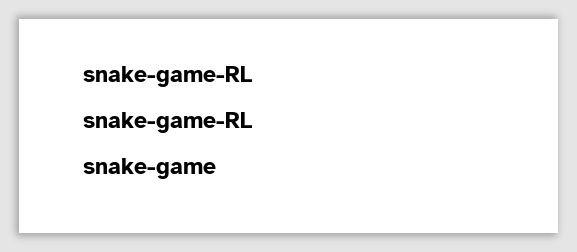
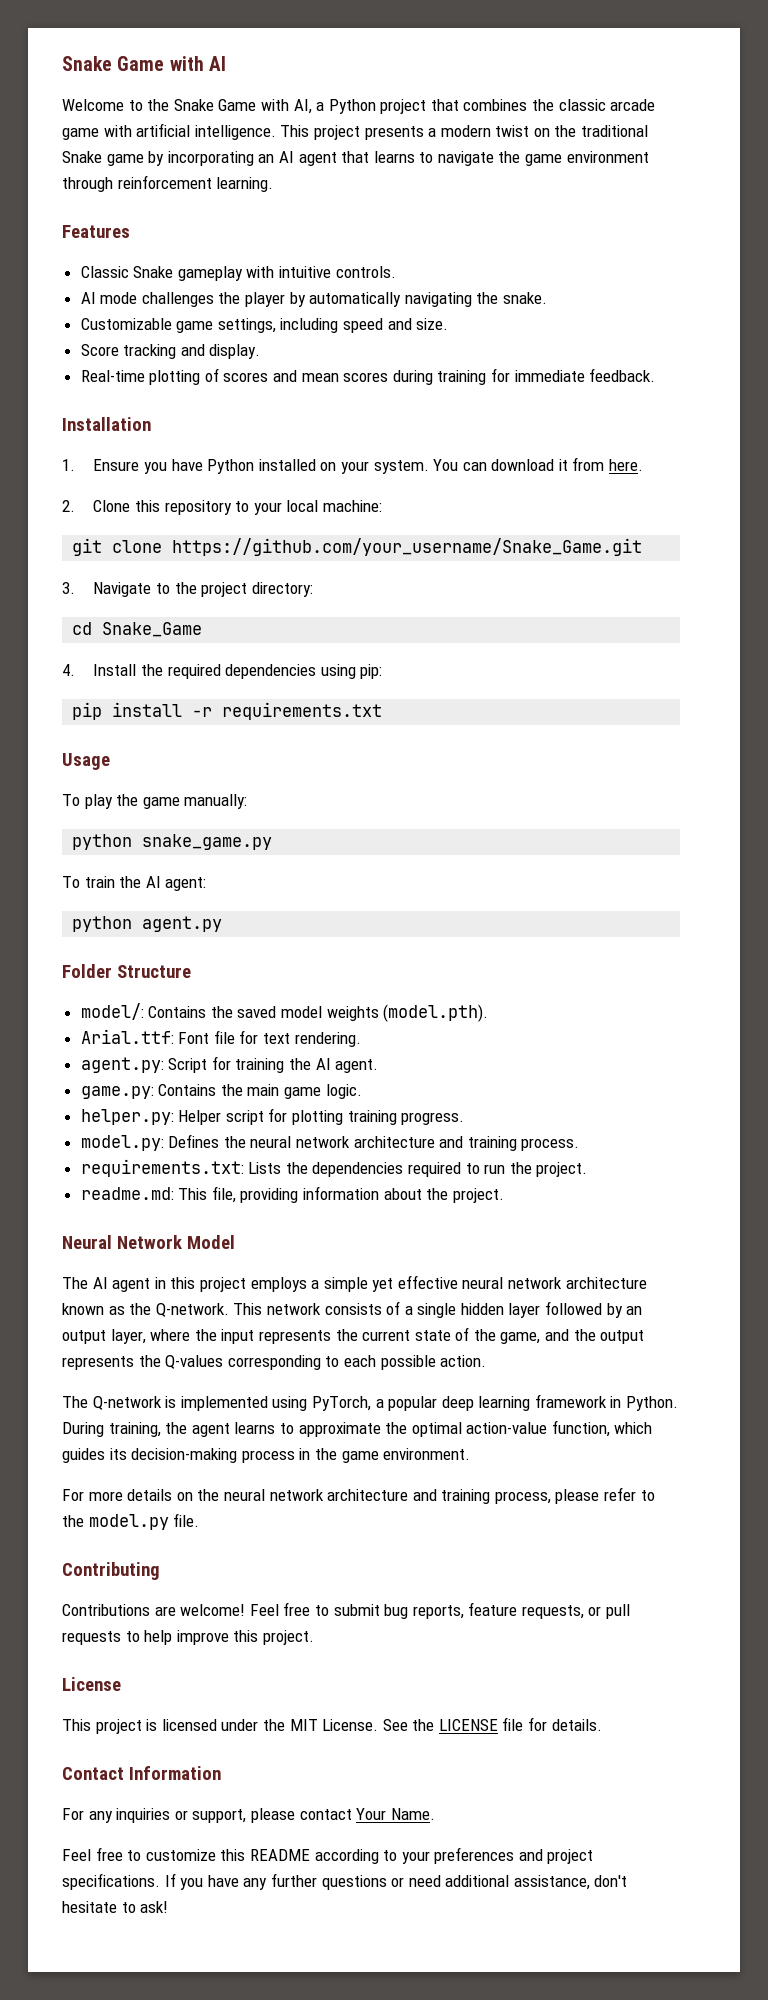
[83,66,252,87] [83,112,252,133] [83,158,216,179] snake-game-RL // snake-game-RL // snake-game -> [62,56,226,71] [62,99,656,114] [62,123,649,140] [62,151,649,166] [62,175,274,192] [62,225,130,238] [80,266,396,281] [80,292,548,307] [80,318,449,333] [80,344,261,359] [80,368,656,385] [62,417,151,431] [62,457,644,474] [62,500,382,515] [72,538,643,556] [62,582,313,597] [72,622,203,637] [62,664,383,679] [72,702,383,720] [62,753,110,770] [62,794,248,809] [72,834,273,850] [62,876,207,891] [72,916,223,932] [62,964,191,978] [80,1003,489,1022] [80,1029,361,1047] [80,1056,379,1073] [80,1084,362,1099] [80,1108,465,1125] [80,1134,580,1151] [80,1159,588,1177] [80,1186,504,1203] [62,1235,235,1249] [62,1275,647,1292] [62,1301,643,1318] [62,1327,645,1344] [62,1355,487,1370] [62,1394,679,1411] [62,1420,653,1437] [62,1448,471,1463] [62,1487,655,1504] [62,1513,200,1530] [62,1562,160,1580] [62,1602,631,1619] [62,1630,314,1645] [62,1677,121,1691] [62,1717,602,1734] [62,1766,221,1780] [62,1808,435,1823] [62,1847,594,1864] [62,1873,628,1890] [62,1901,169,1913] Snake Game with AI // Welcome to the Snake Game with AI, a Python project that combines the classic arcade game with artificial intelligence. This project presents a modern twist on the traditional Snake game by incorporating an AI agent that learns to navigate the game environment through reinforcement learning. // Features // Classic Snake gameplay with intuitive controls. // AI mode challenges the player by automatically navigating the snake. // Customizable game settings, including speed and size. // Score tracking and display. // Real-time plotting of scores and mean scores during training for immediate feedback. // Installation // 1. Ensure you have Python installed on your system. You can download it from here. // 2. Clone this repository to your local machine: // git clone https://github.com/your_username/Snake_Game.git // 3. Navigate to the project directory: // cd Snake_Game // 4. Install the required dependencies using pip: // pip install -r requirements.txt // Usage // To play the game manually: // python snake_game.py // To train the AI agent: // python agent.py // Folder Structure // model/: Contains the saved model weights (model.pth). // Arial.ttf: Font file for text rendering. // agent.py: Script for training the AI agent. // game.py: Contains the main game logic. // helper.py: Helper script for plotting training progress. // model.py: Defines the neural network architecture and training process. // requirements.txt: Lists the dependencies required to run the project. // readme.md: This file, providing information about the project. // Neural Network Model // The AI agent in this project employs a simple yet effective neural network architecture known as the Q-network. This network consists of a single hidden layer followed by an output layer, where the input represents the current state of the game, and the output represents the Q-values corresponding to each possible action. // The Q-network is implemented using PyTorch, a popular deep learning framework in Python. During training, the agent learns to approximate the optimal action-value function, which guides its decision-making process in the game environment. // For more details on the neural network architecture and training process, please refer to the model.py file. // Contributing // Contributions are welcome! Feel free to submit bug reports, feature requests, or pull requests to help improve this project. // License // This project is licensed under the MIT License. See the LICENSE file for details. // Contact Information // For any inquiries or support, please contact Your Name. // Feel free to customize this README according to your preferences and project specifications. If you have any further questions or need additional assistance, don't hesitate to ask!

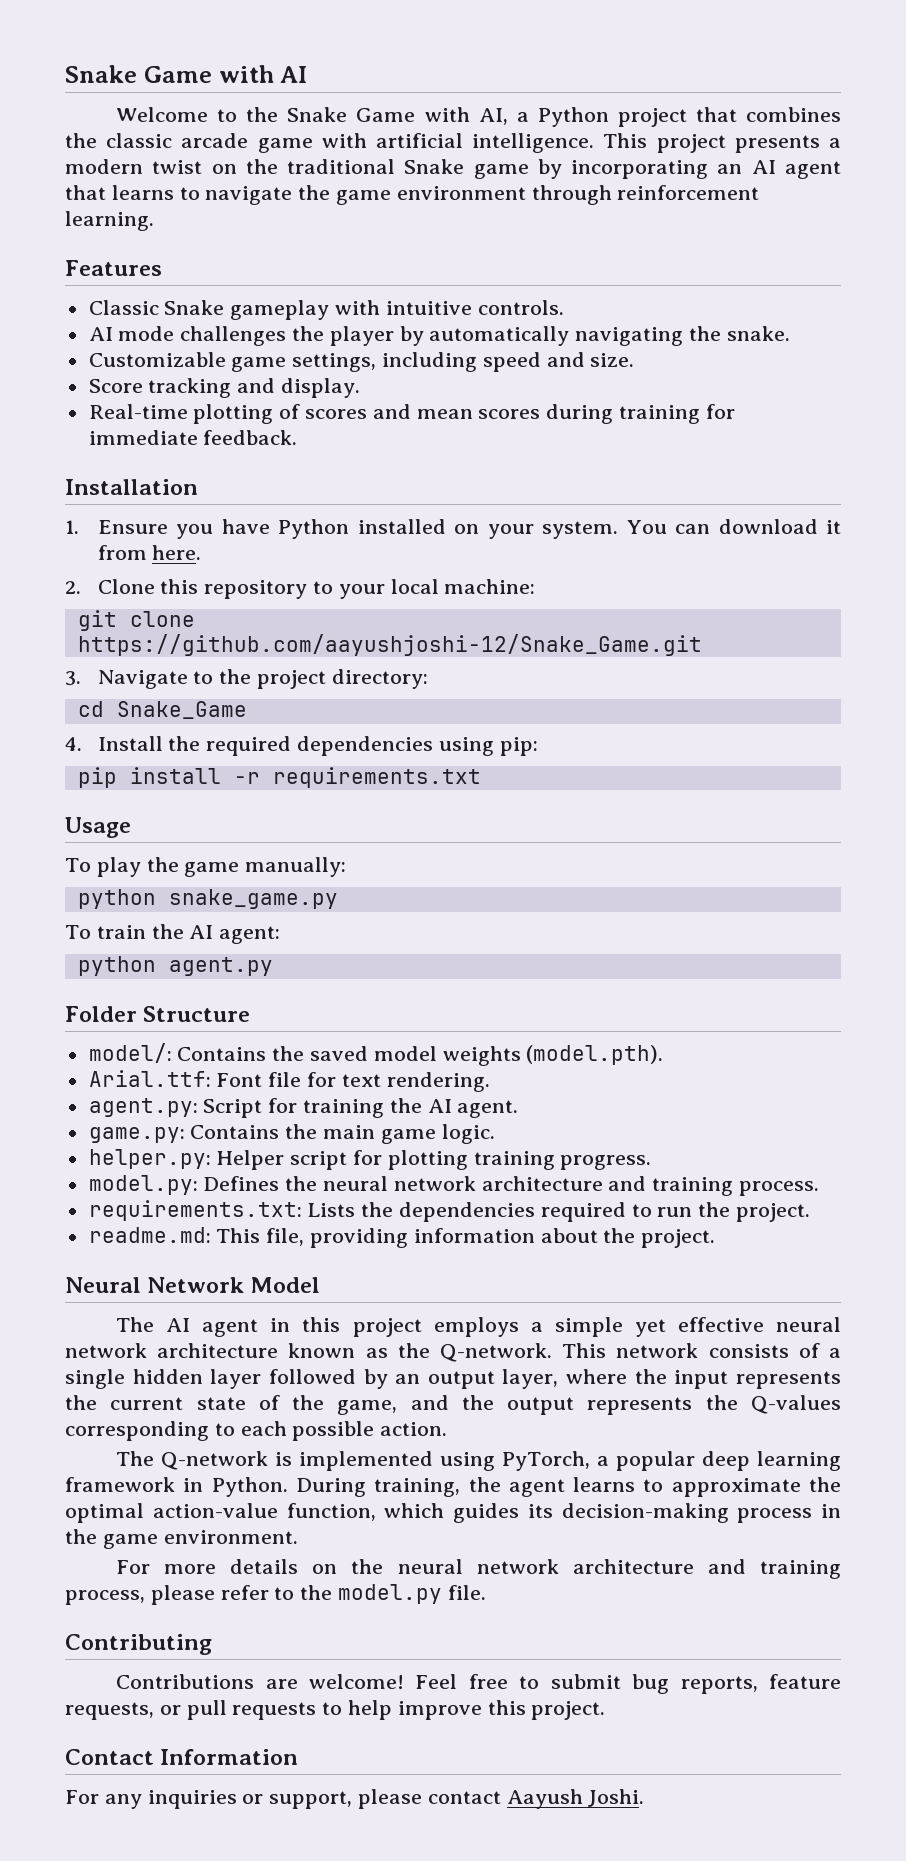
[172,538,643,556] https://github.com/your_username/Snake_Game.git -> [77,634,702,656] https://github.com/aayushjoshi-12/Snake_Game.git
[62,1677,121,1691] [62,1717,602,1734] // License // This project is licensed under the MIT License. See the LICENSE file for details. -> (606, 1710) none
[356,1808,435,1820] [62,1847,594,1864] [62,1873,628,1890] [62,1901,169,1913] Your Name. // Feel free to customize this README according to your preferences and project specifications. If you have any further questions or need additional assistance, don't hesitate to ask! -> [506,1789,645,1809] Aayush Joshi.

